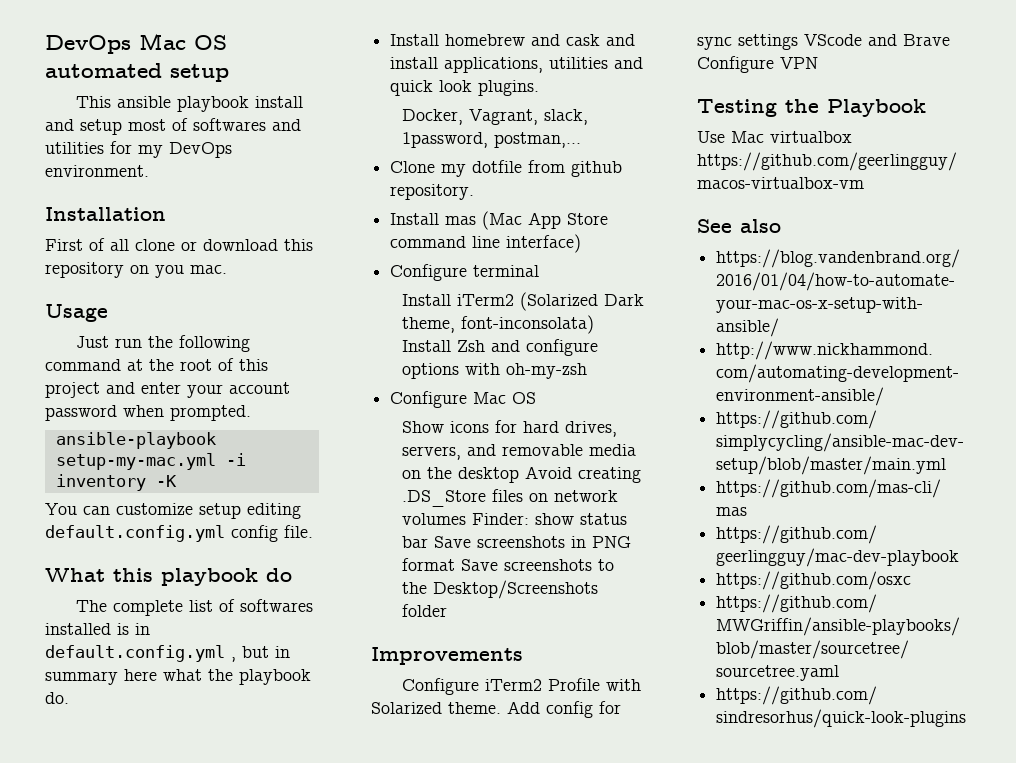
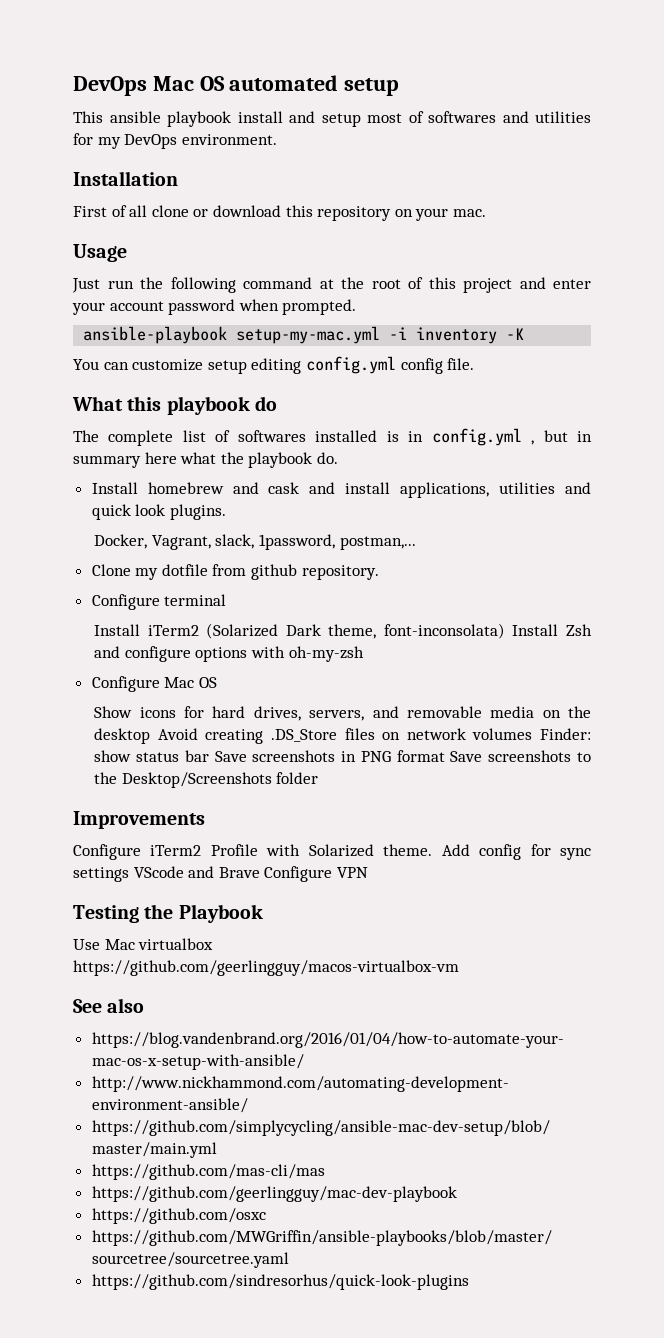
[155,265,184,278] you -> [415,208,449,221] your
[45,525,225,542] default.config.yml -> [305,356,396,374] config.yml
[45,645,225,662] default.config.yml -> [431,428,522,446] config.yml
[390,211,609,230] [390,234,582,253] // Install mas (Mac App Store command line interface) -> (379, 572) none

